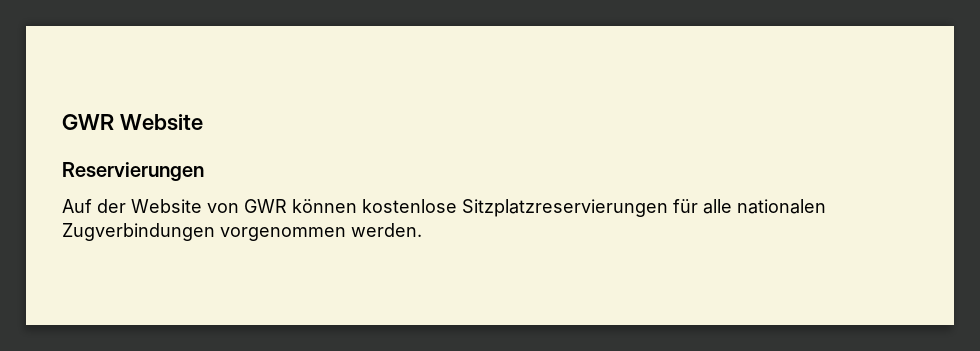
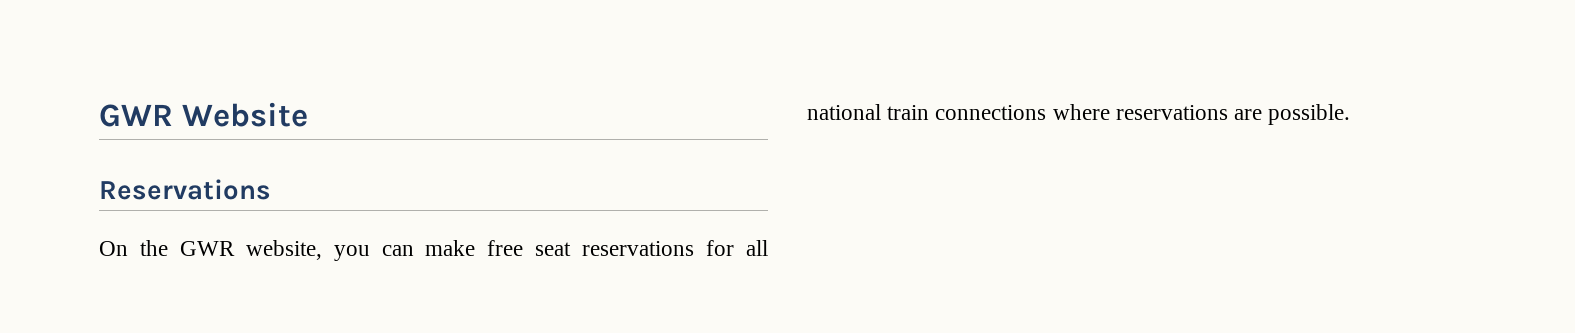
[62,162,204,181] [62,199,826,217] [62,223,422,241] Reservierungen // Auf der Website von GWR können kostenlose Sitzplatzreservierungen für alle nationalen Zugverbindungen vorgenommen werden. -> [99,179,271,200] [99,240,768,261] [807,104,1351,125] Reservations // On the GWR website, you can make free seat reservations for all national train connections where reservations are possible.

